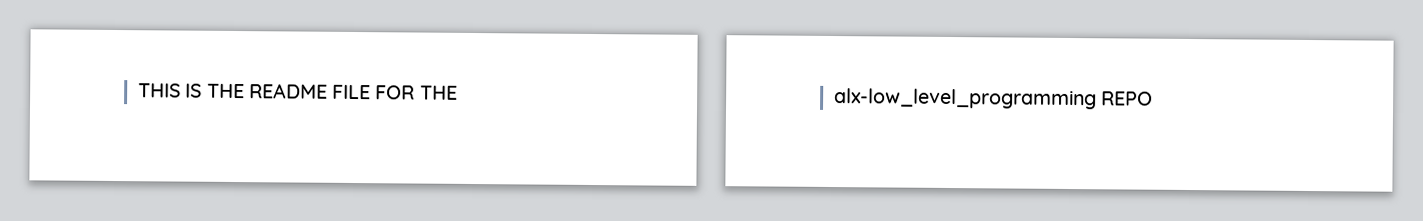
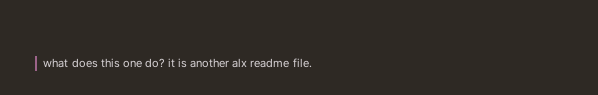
[138,83,1154,110] THIS IS THE README FILE FOR THE alx-low_level_programming REPO -> [43,58,312,68] what does this one do? it is another alx readme file.

